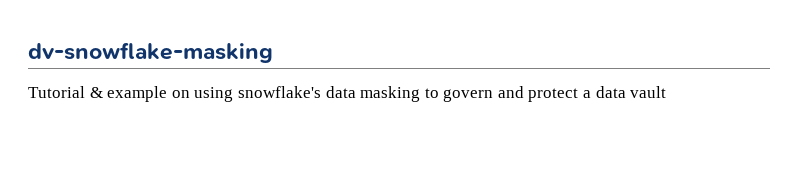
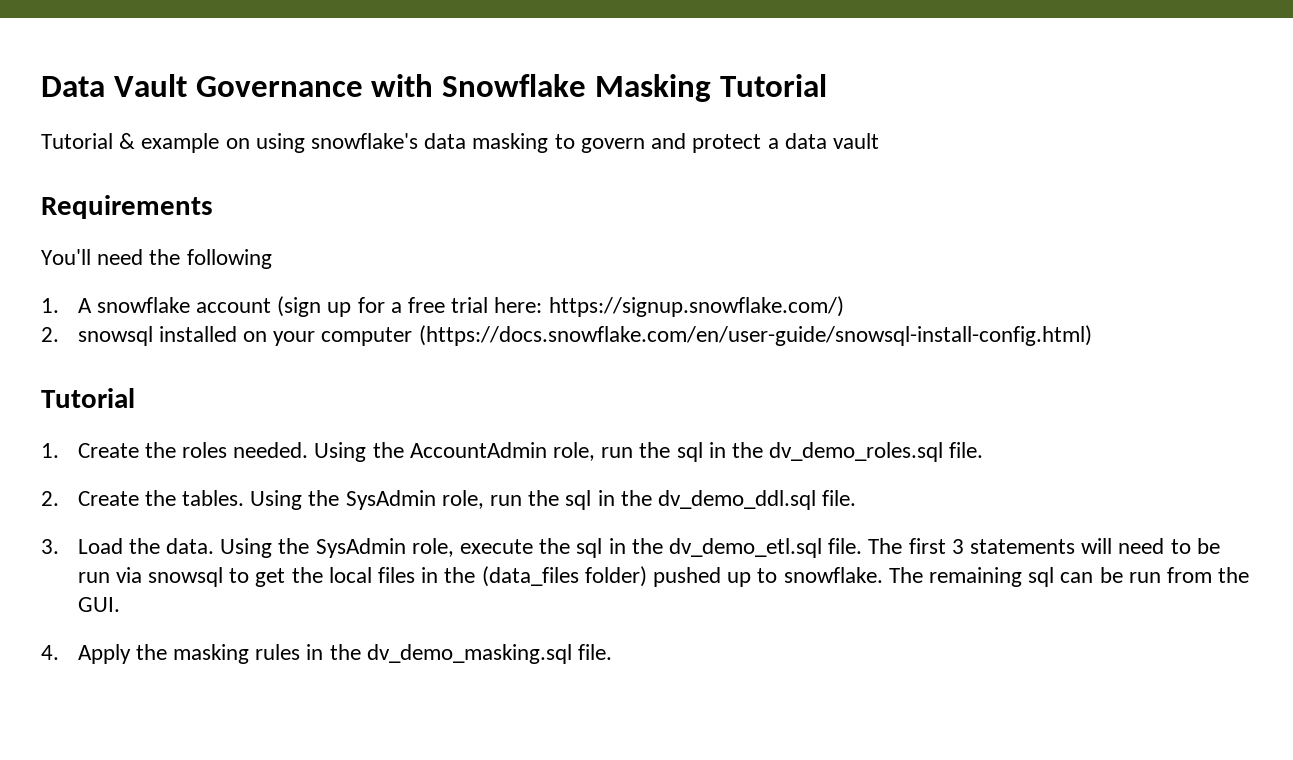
[28,42,273,63] dv-snowflake-masking -> [41,74,827,102] Data Vault Governance with Snowflake Masking Tutorial
(667, 92) none -> [41,195,213,219] [41,249,272,269] [41,296,844,317] [41,325,1092,346] [41,388,135,408] [41,442,984,462] [41,490,857,510] [41,538,1220,558] [77,566,1250,587] [77,597,120,612] [41,644,612,664] // Requirements // You'll need the following // 1. A snowflake account (sign up for a free trial here: https://signup.snowflake.com/) // 2. snowsql installed on your computer (https://docs.snowflake.com/en/user-guide/snowsql-install-config.html) // Tutorial // 1. Create the roles needed. Using the AccountAdmin role, run the sql in the dv_demo_roles.sql file. // 2. Create the tables. Using the SysAdmin role, run the sql in the dv_demo_ddl.sql file. // 3. Load the data. Using the SysAdmin role, execute the sql in the dv_demo_etl.sql file. The first 3 statements will need to be run via snowsql to get the local files in the (data_files folder) pushed up to snowflake. The remaining sql can be run from the GUI. // 4. Apply the masking rules in the dv_demo_masking.sql file.

